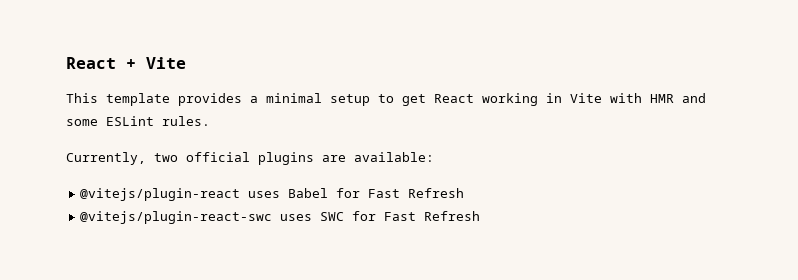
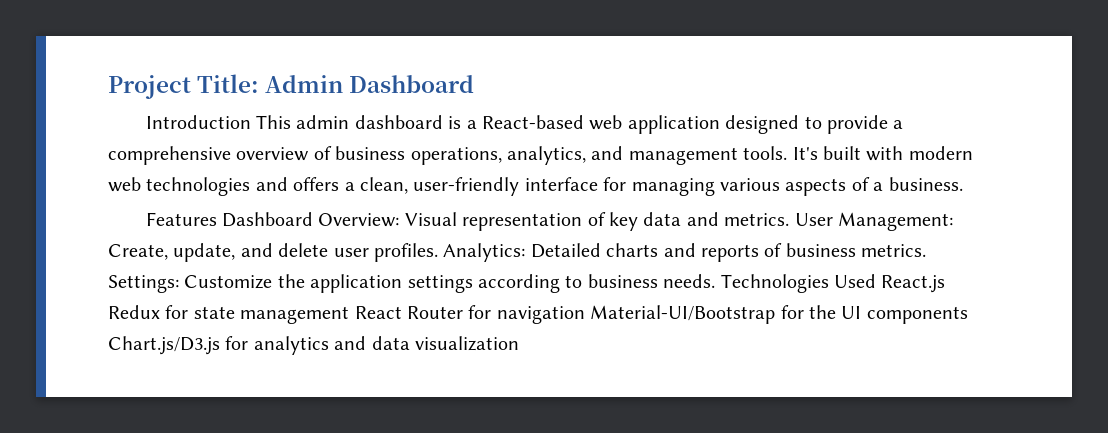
[66,57,186,69] [66,93,706,106] [66,116,210,126] [66,152,434,165] [80,188,465,201] [80,211,481,224] React + Vite // This template provides a minimal setup to get React working in Vite with HMR and some ESLint rules. // Currently, two official plugins are available: // @vitejs/plugin-react uses Babel for Fast Refresh // @vitejs/plugin-react-swc uses SWC for Fast Refresh -> [108,74,475,99] [145,115,904,134] [108,146,973,165] [108,177,963,196] [145,212,954,231] [108,243,927,262] [108,274,946,293] [108,305,968,324] [108,336,519,355] Project Title: Admin Dashboard // Introduction This admin dashboard is a React-based web application designed to provide a comprehensive overview of business operations, analytics, and management tools. It's built with modern web technologies and offers a clean, user-friendly interface for managing various aspects of a business. // Features Dashboard Overview: Visual representation of key data and metrics. User Management: Create, update, and delete user profiles. Analytics: Detailed charts and reports of business metrics. Settings: Customize the application settings according to business needs. Technologies Used React.js Redux for state management React Router for navigation Material-UI/Bootstrap for the UI components Chart.js/D3.js for analytics and data visualization

